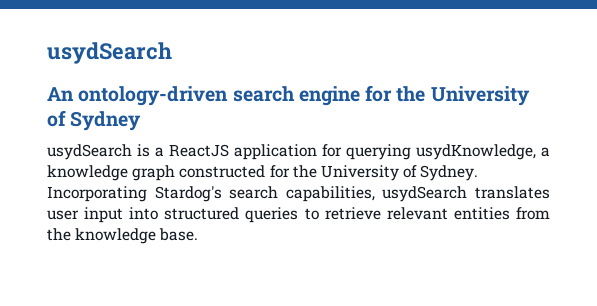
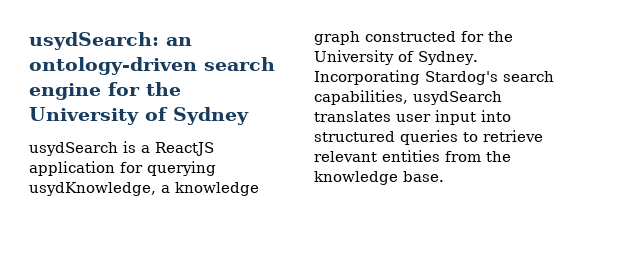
[47,42,172,64] [47,87,74,101] usydSearch // An -> [29,32,192,50] usydSearch: an

